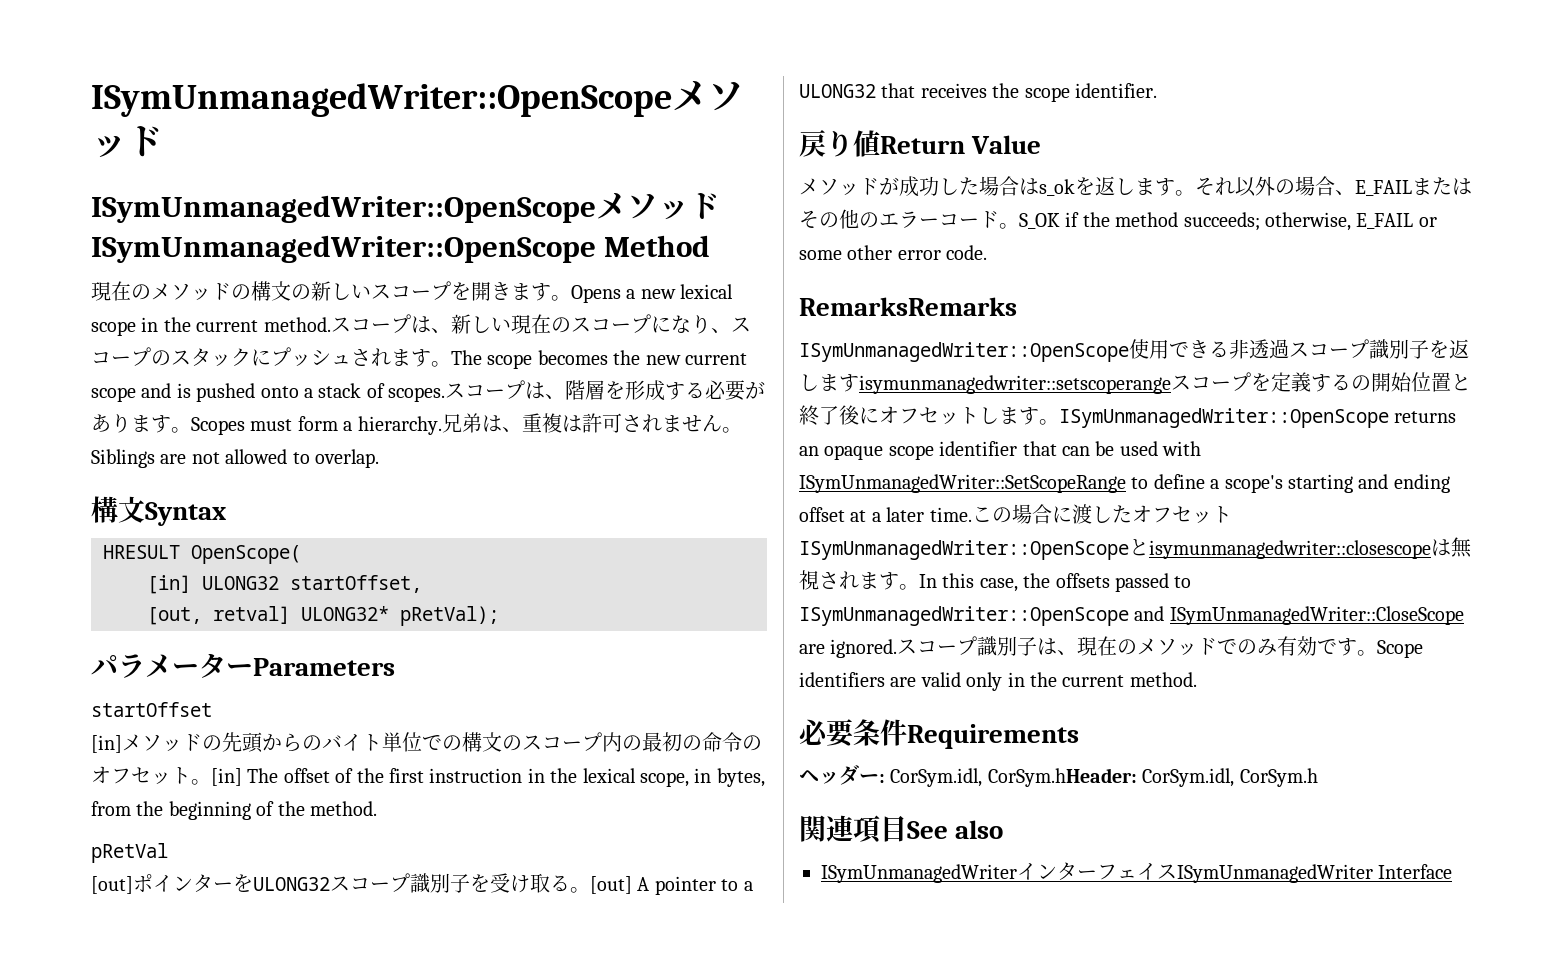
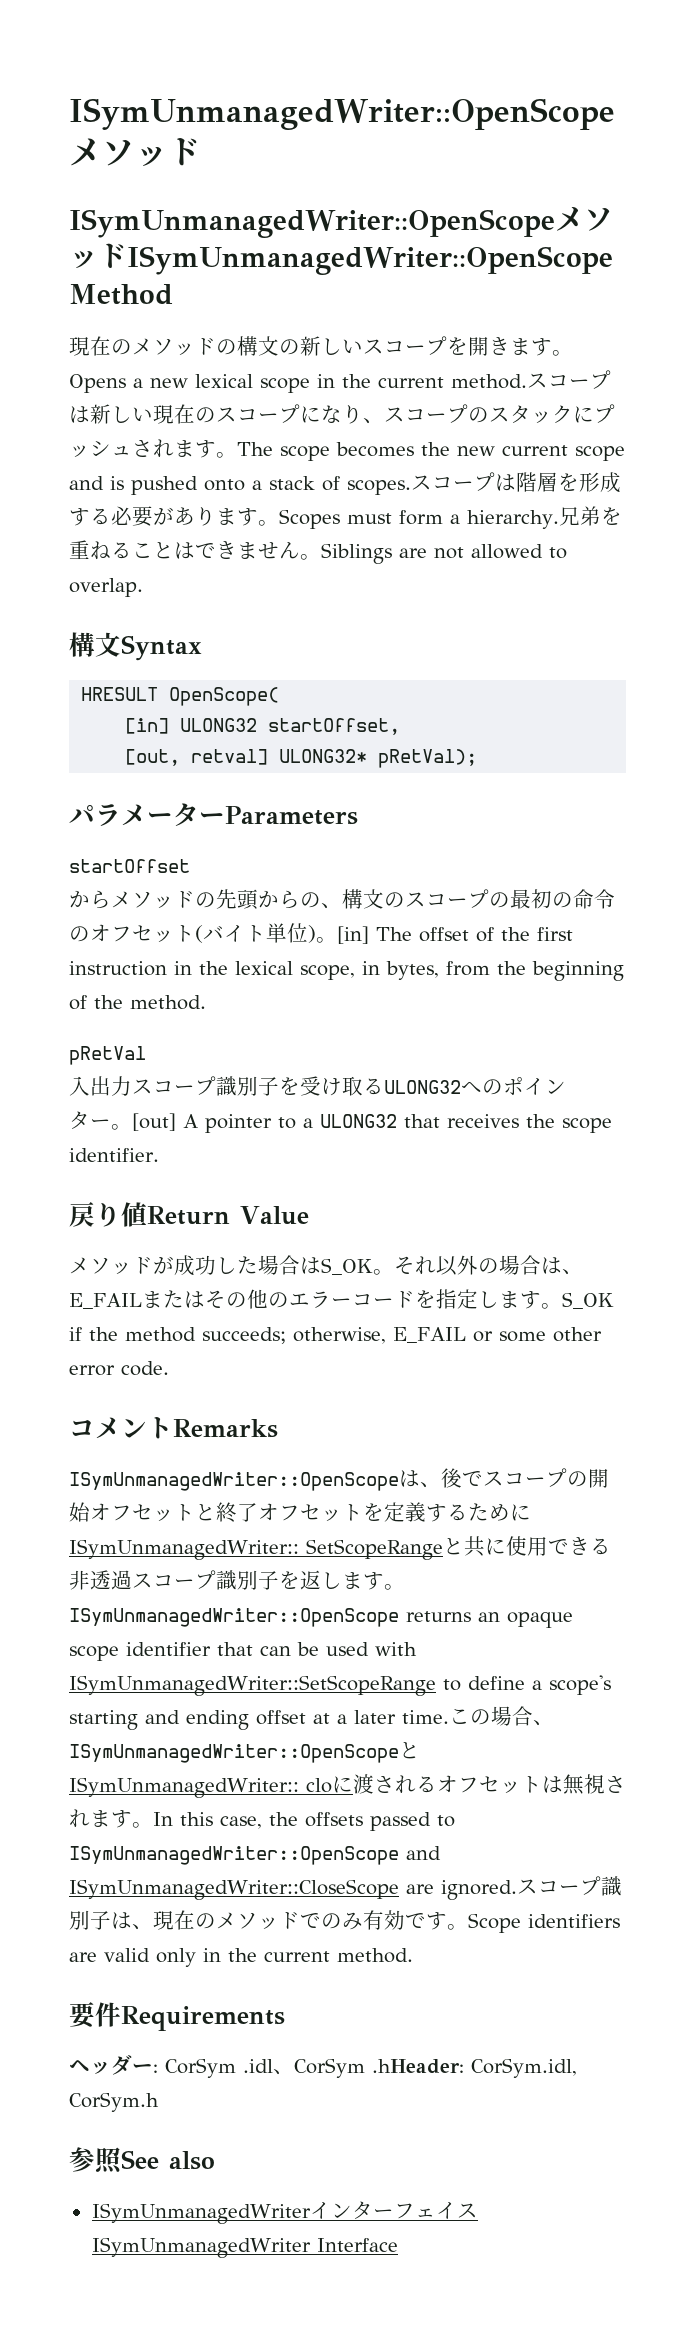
[430,328,451,333] 、 -> (90, 414) none
[545,394,566,399] 、 -> (516, 482) none
[481,413,662,433] は、重複は許可され -> [600,507,622,525] [69,540,237,560] を重ねることはでき
[91,735,122,753] [in] -> [69,890,111,909] から
[322,732,462,752] バイト単位での -> [321,903,342,909] 、
[602,732,622,752] 内 -> (489, 898) none
(191, 775) none -> [195,923,316,943] (バイト単位)
[91,874,330,894] [out]ポインターをULONG32 -> [69,1076,132,1096] 入出力
(570, 883) none -> [384,1077,566,1095] [69,1111,111,1129] ULONG32へのポインター
[1039,176,1175,196] s_okを返します -> [321,1258,373,1275] S_OK
(1335, 186) none -> [541,1257,562,1274] は
(999, 219) none -> [414,1289,541,1309] を指定します
[799,297,1017,316] [799,342,1129,362] RemarksRemarks // ISymUnmanagedWriter::OpenScope -> [69,1417,278,1439] [69,1468,609,1491] [69,1502,531,1523] [69,1536,506,1560] コメントRemarks // ISymUnmanagedWriter::OpenScopeは、後でスコープの開始オフセットと終了オフセットを定義するためにISymUnmanagedWriter:: SetScopeRangeと共に
[859,372,1471,394] [799,405,1039,426] isymunmanagedwriter::setscoperangeスコープを定義するの開始位置と終了後にオフセットします -> (384, 1581) none
[1051,504,1232,524] [799,539,1431,560] に渡したオフセットISymUnmanagedWriter::OpenScopeとisymunmanagedwriter::closescope -> [533,1720,554,1726] [69,1742,420,1763] [69,1774,542,1798] 、ISymUnmanagedWriter::OpenScopeとISymUnmanagedWriter:: cloに渡されるオフセット
[799,719,880,747] 必要条 -> [69,2002,96,2028] 要
[890,768,1137,787] CorSym.idl, CorSym.hHeader: -> [165,2058,464,2078] CorSym .idl、CorSym .hHeader:
[799,815,907,843] 関連項目 -> [69,2147,122,2174] 参照

